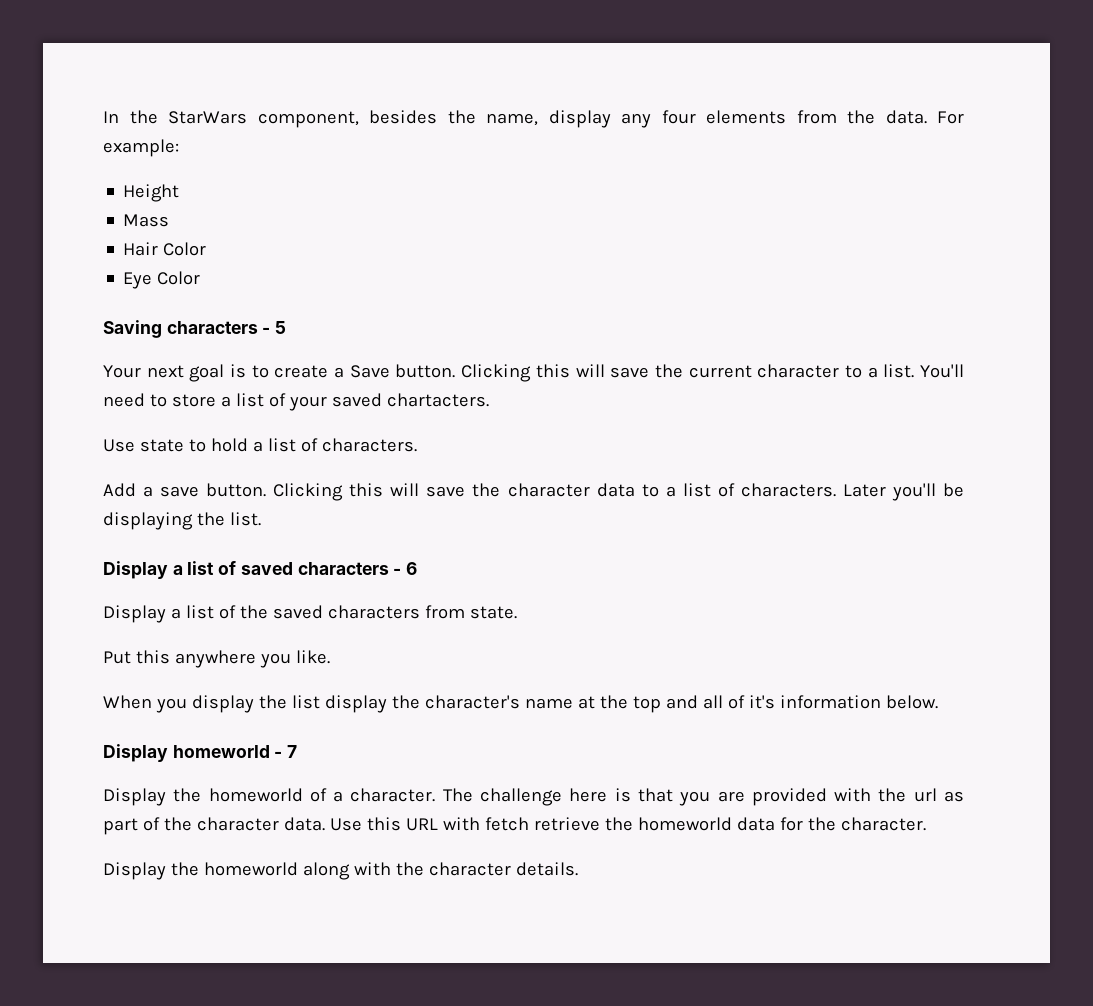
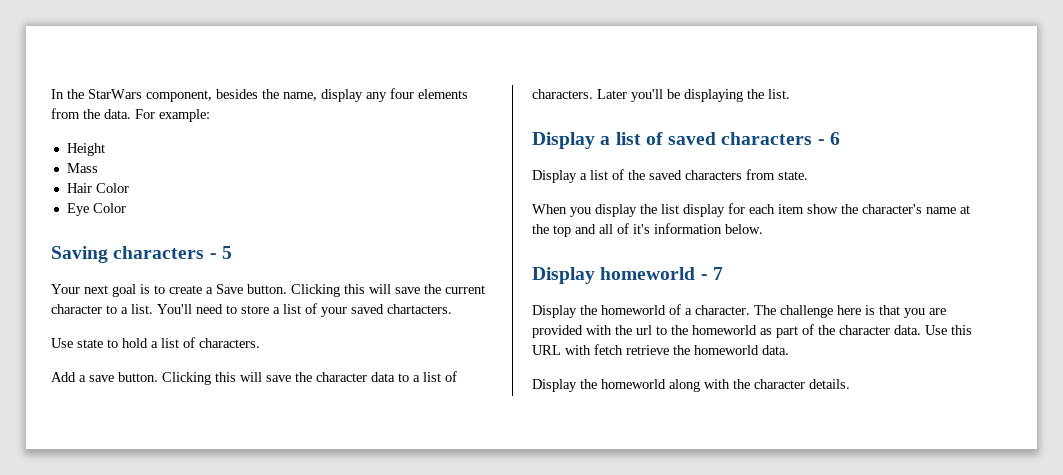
[103,650,330,668] // Put this anywhere you like. -> (808, 175) none
(387, 704) none -> [728,203,838,214] for each item show
(937, 795) none -> [656,325,757,335] to the homeworld
[736,817,926,831] data for the character. -> [762,345,789,355] data.

